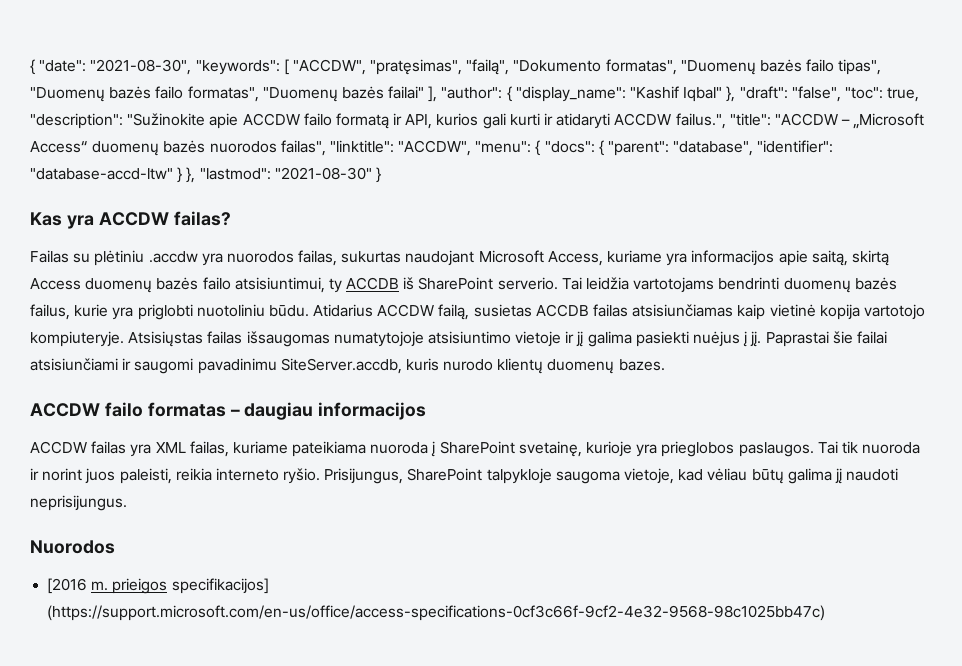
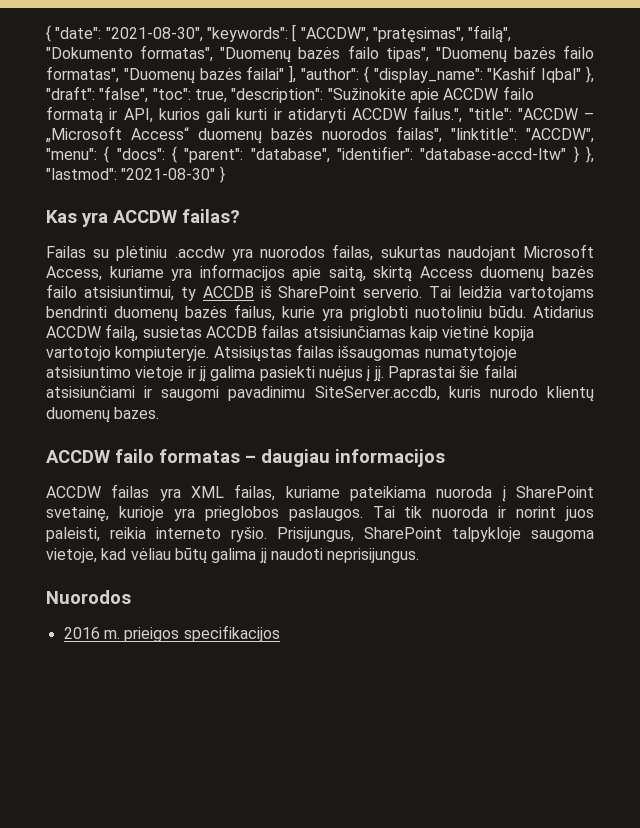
[47,578,88,594] [2016 -> [63,627,100,639] 2016
[171,578,269,594] [47,605,826,621] specifikacijos] (https://support.microsoft.com/en-us/office/access-specifications-0cf3c66f-9cf2-4e32-9568-98c1025bb47c) -> [183,625,280,642] specifikacijos

